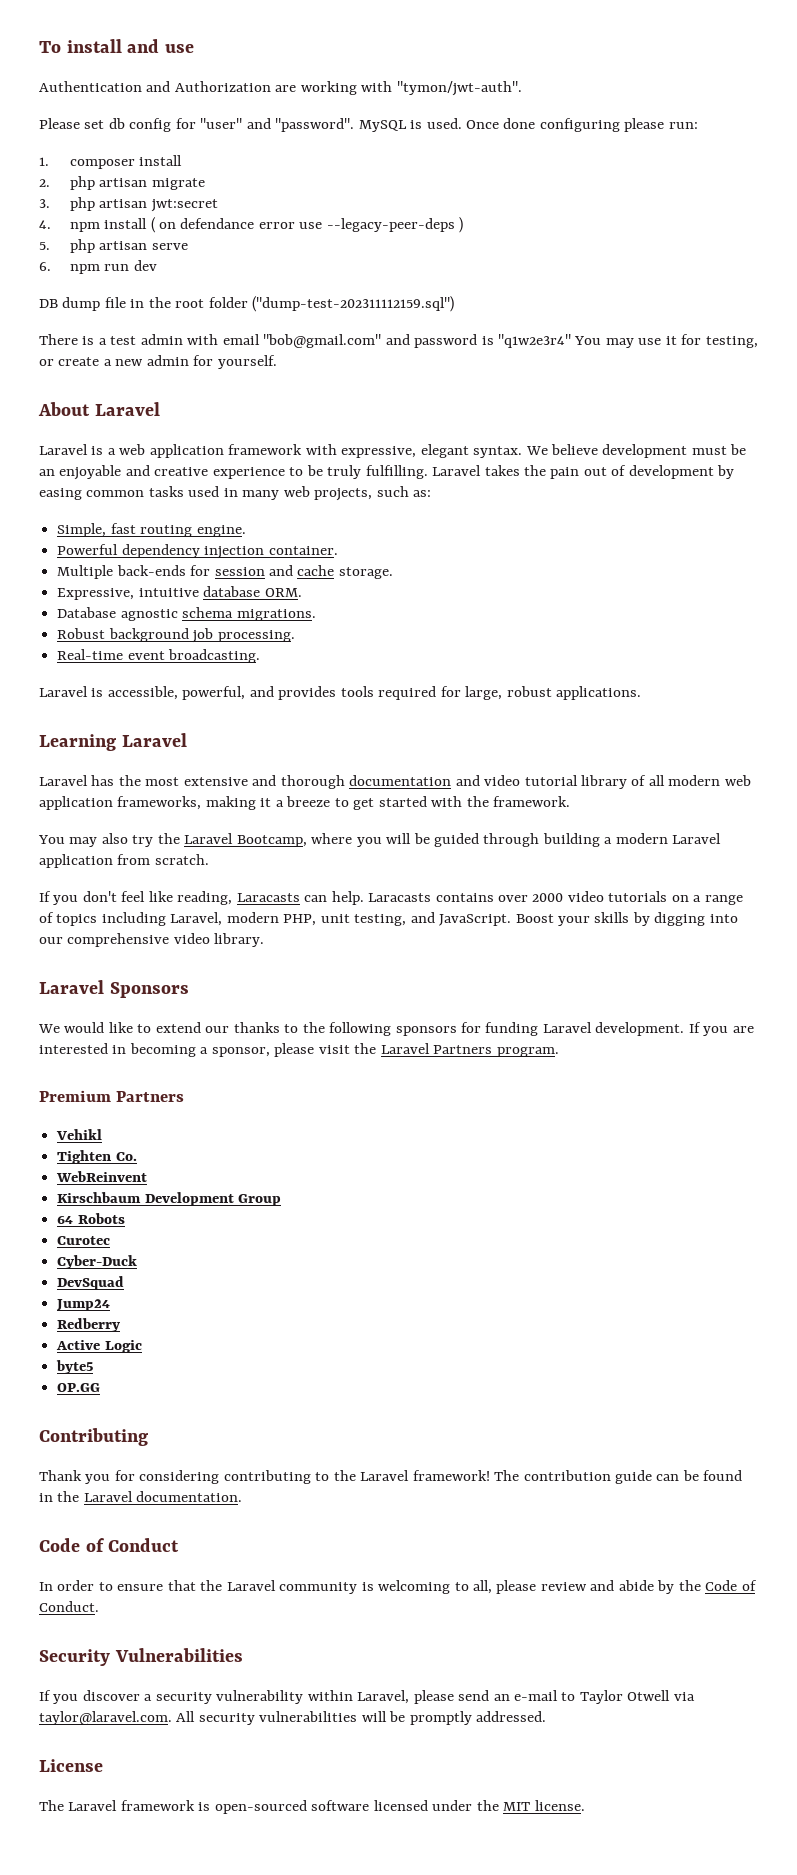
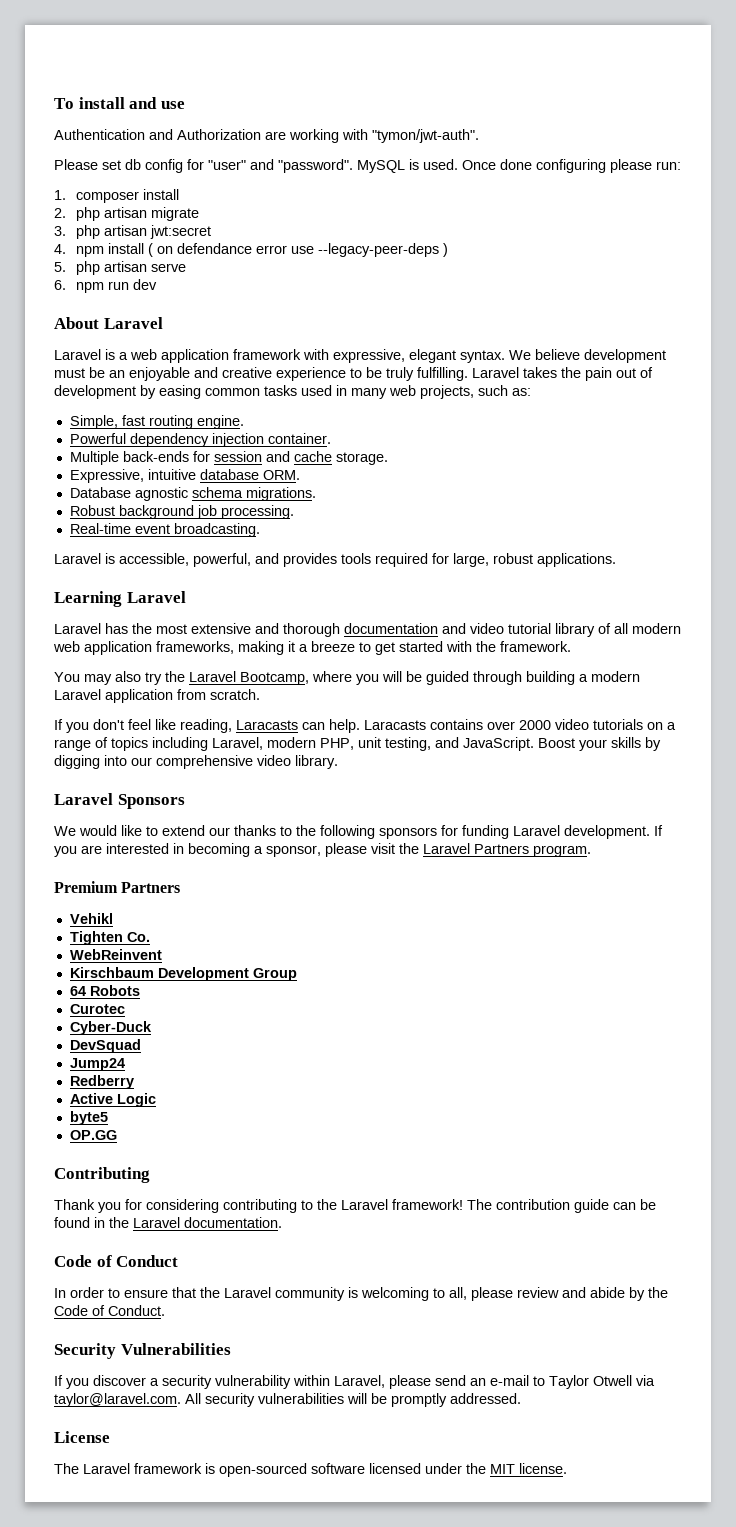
[39,296,455,312] [39,334,758,348] [39,355,277,369] // DB dump file in the root folder ("dump-test-202311112159.sql") // There is a test admin with email "bob@gmail.com" and password is "q1w2e3r4" You may use it for testing, or create a new admin for yourself. -> (158, 284) none

